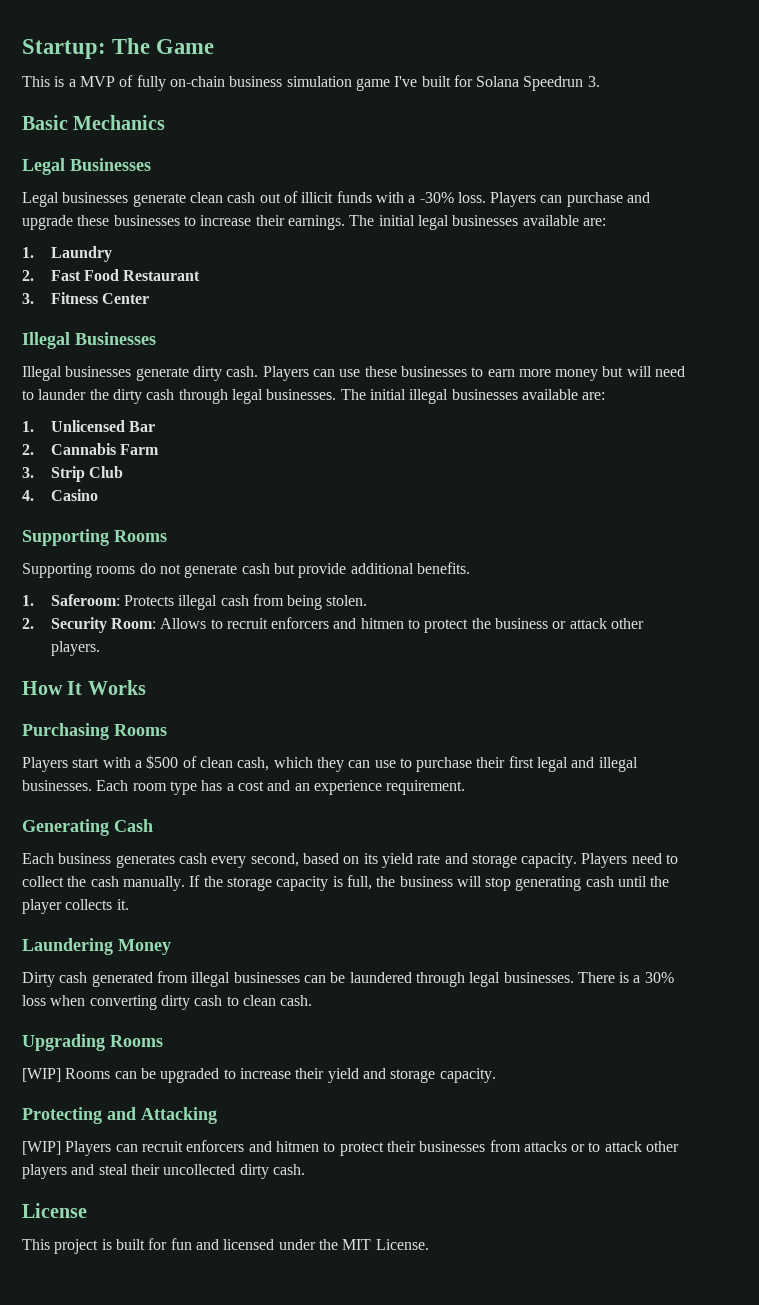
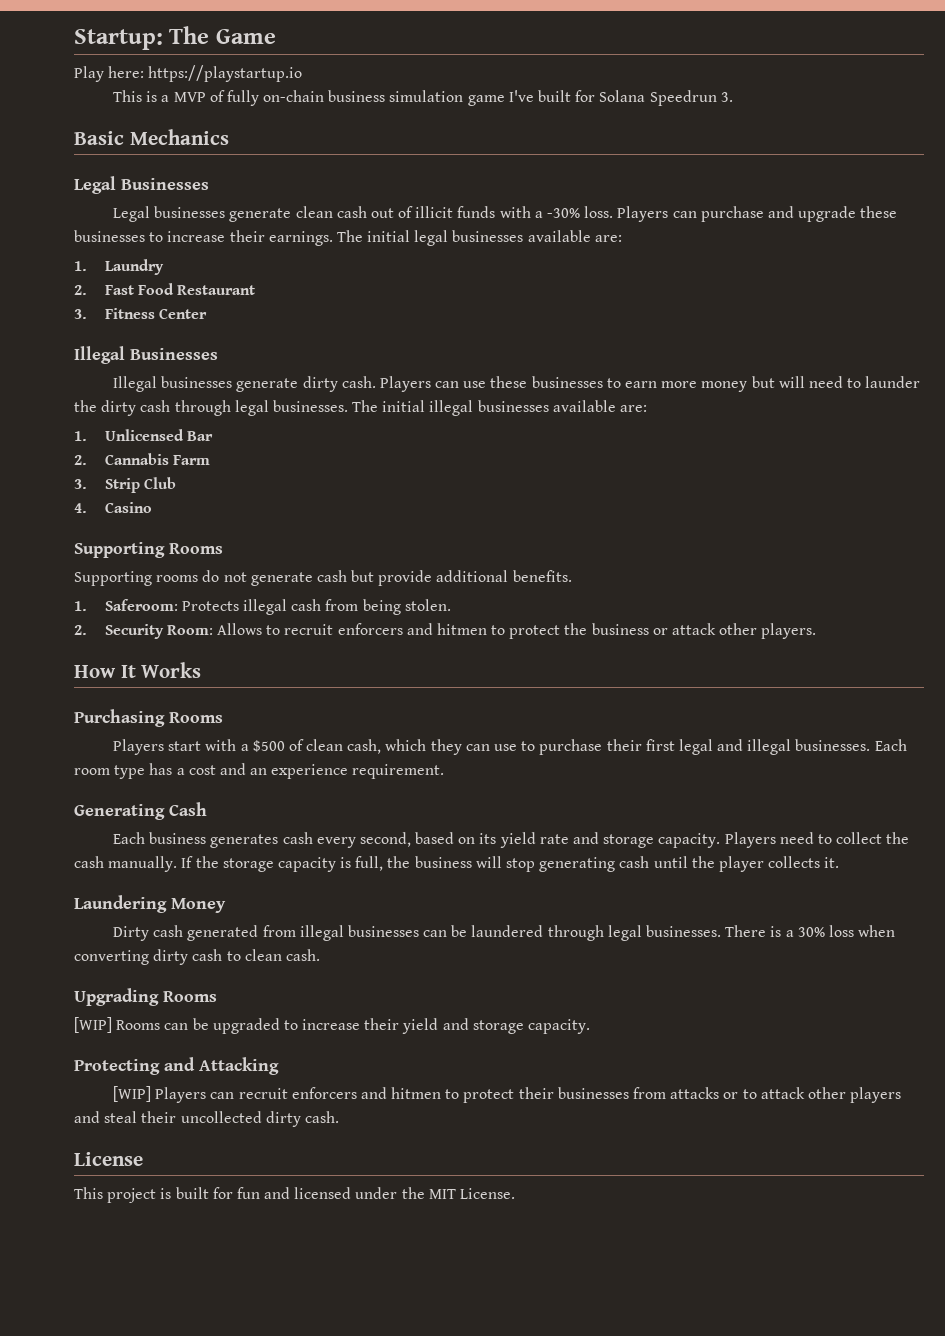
(215, 46) none -> [74,65,303,82] // Play here: https://playstartup.io

